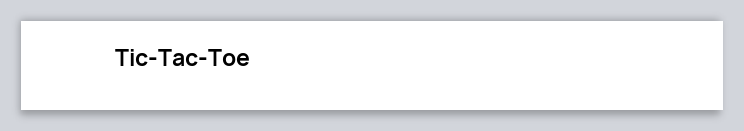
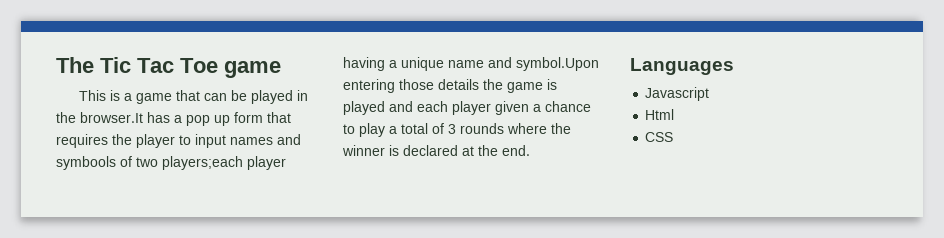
[115,49,250,66] Tic-Tac-Toe -> [56,57,281,78] [79,90,309,104] [56,112,291,126] [56,134,301,148] [56,156,286,170] [343,57,599,71] [343,79,557,93] [343,101,591,115] [343,123,571,137] [342,145,530,156] [630,58,734,75] [645,87,710,101] [645,109,675,120] [645,132,674,142] The Tic Tac Toe game // This is a game that can be played in the browser.It has a pop up form that requires the player to input names and symbools of two players;each player having a unique name and symbol.Upon entering those details the game is played and each player given a chance to play a total of 3 rounds where the winner is declared at the end. // Languages // Javascript // Html // CSS

